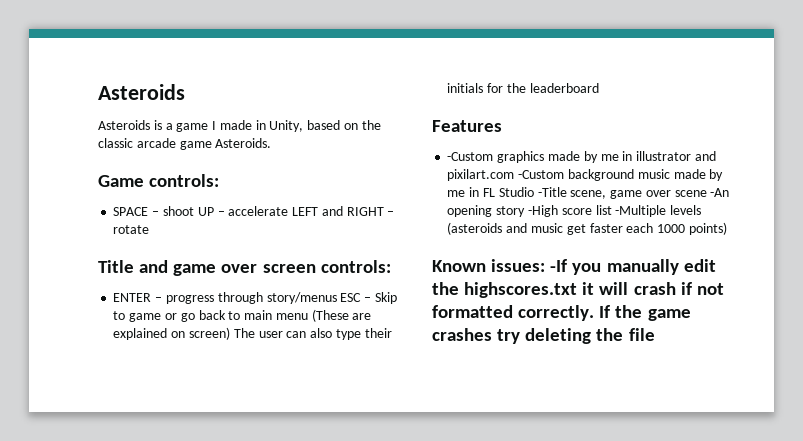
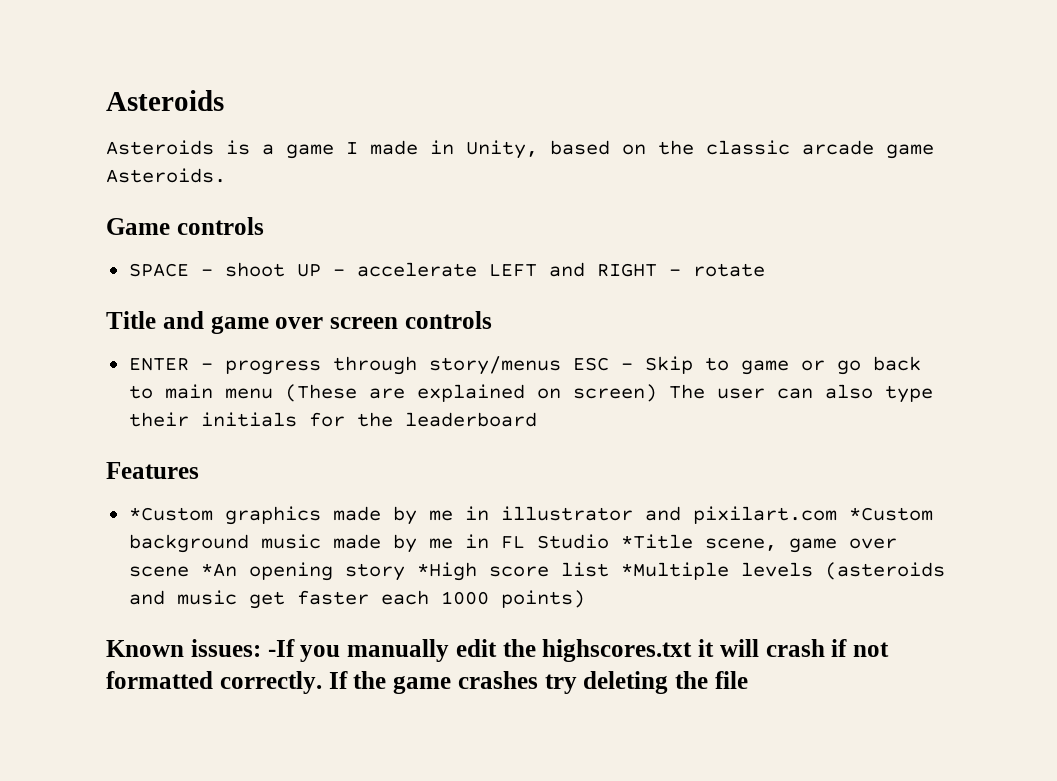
[149,174,220,187] controls: -> [176,217,264,235] controls
[320,260,391,273] controls: -> [404,311,492,329] controls
[447,152,494,161] -Custom -> [128,507,213,521] *Custom
[518,170,565,179] -Custom -> [848,507,933,521] *Custom
[537,187,567,197] -Title -> [620,534,693,549] *Title
[710,188,730,197] -An -> [200,563,237,577] *An
[527,205,558,217] -High -> [416,562,477,581] *High
[615,205,667,217] -Multiple -> [620,562,729,580] *Multiple

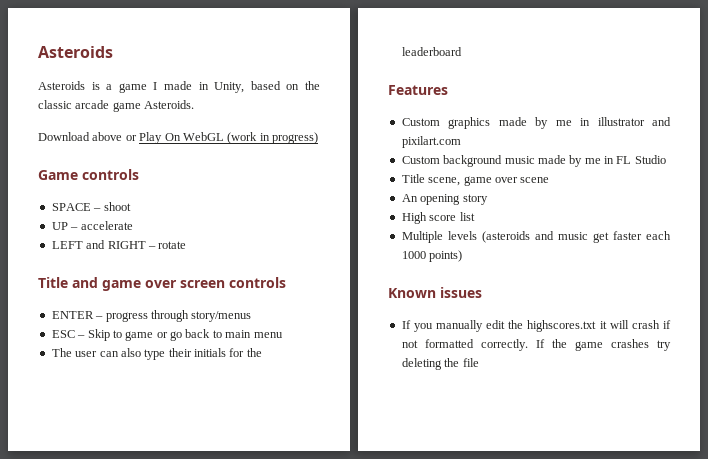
(226, 175) none -> [38,132,318,144] // Download above or Play On WebGL (work in progress)
(285, 269) none -> (131, 206) //
(477, 269) none -> (133, 225) //
(561, 365) none -> (252, 316) //
[284,384,657,402] (These are explained on screen) -> (283, 335) //
[128,507,213,521] *Custom -> [401,118,440,126] Custom
[848,507,933,521] *Custom -> [401,156,440,164] // Custom
[620,534,693,549] *Title -> [401,174,425,183] // Title
[200,563,237,577] *An -> [401,194,418,202] // An
[416,562,477,581] *High -> [401,212,427,224] // High
[620,562,729,580] *Multiple -> [401,231,443,243] // Multiple
[190,639,295,657] issues: -If -> [440,287,482,298] [401,320,411,329] issues // If

